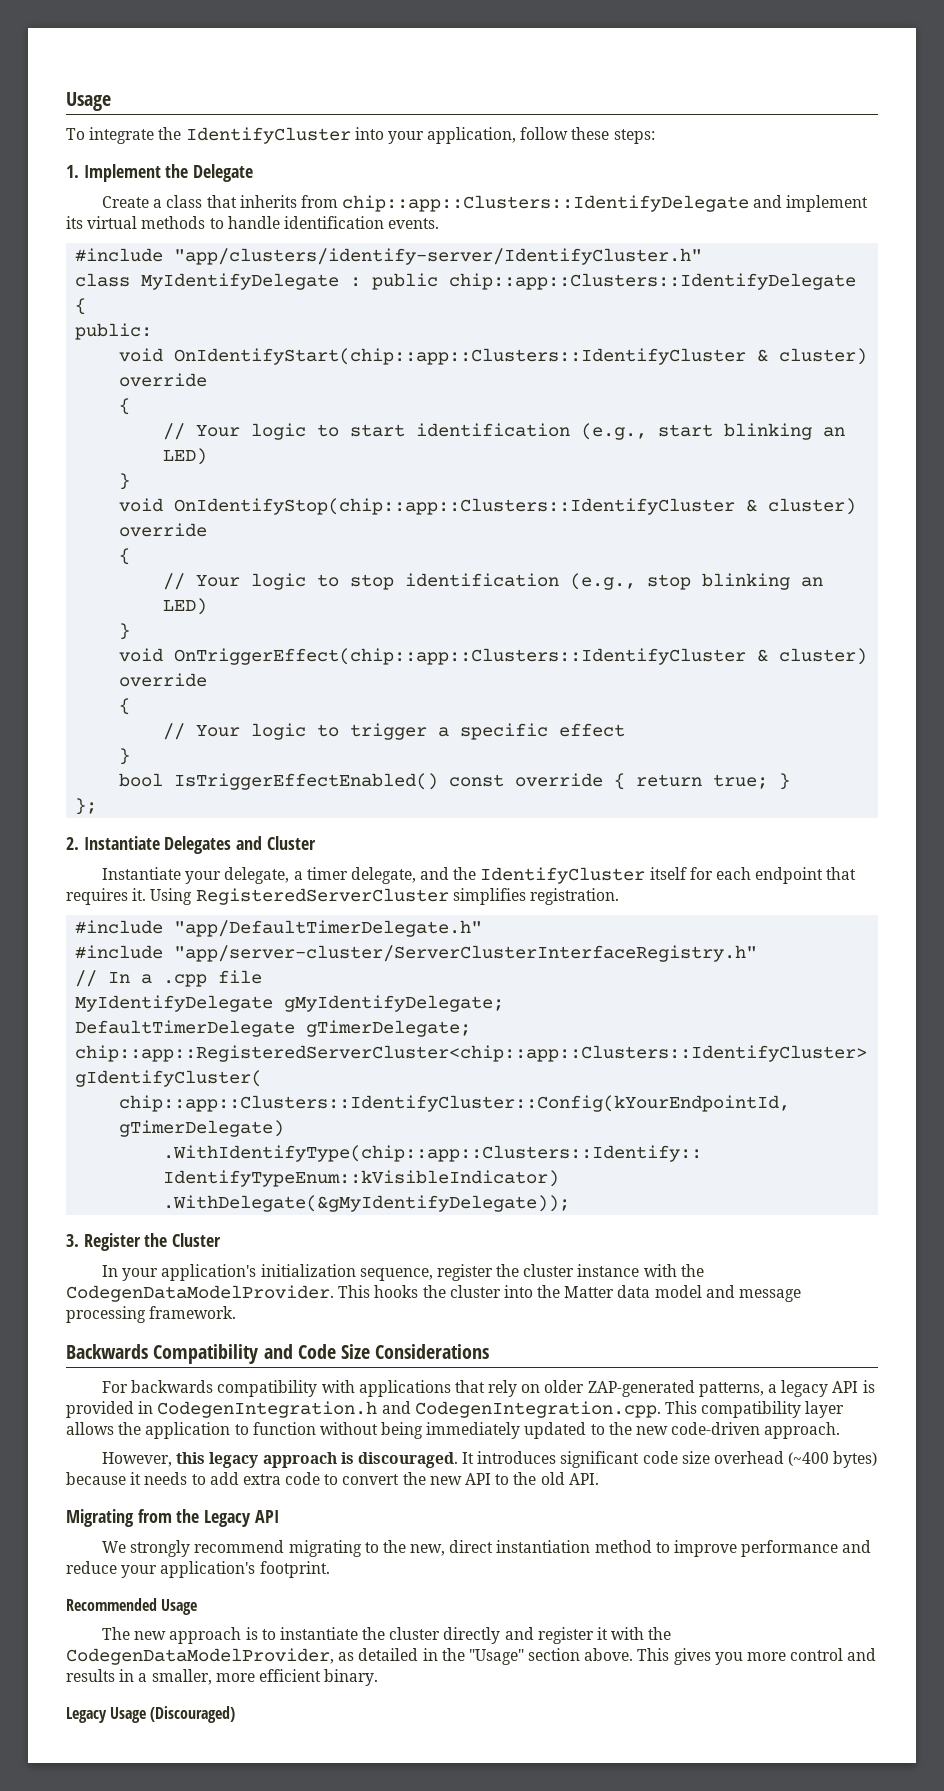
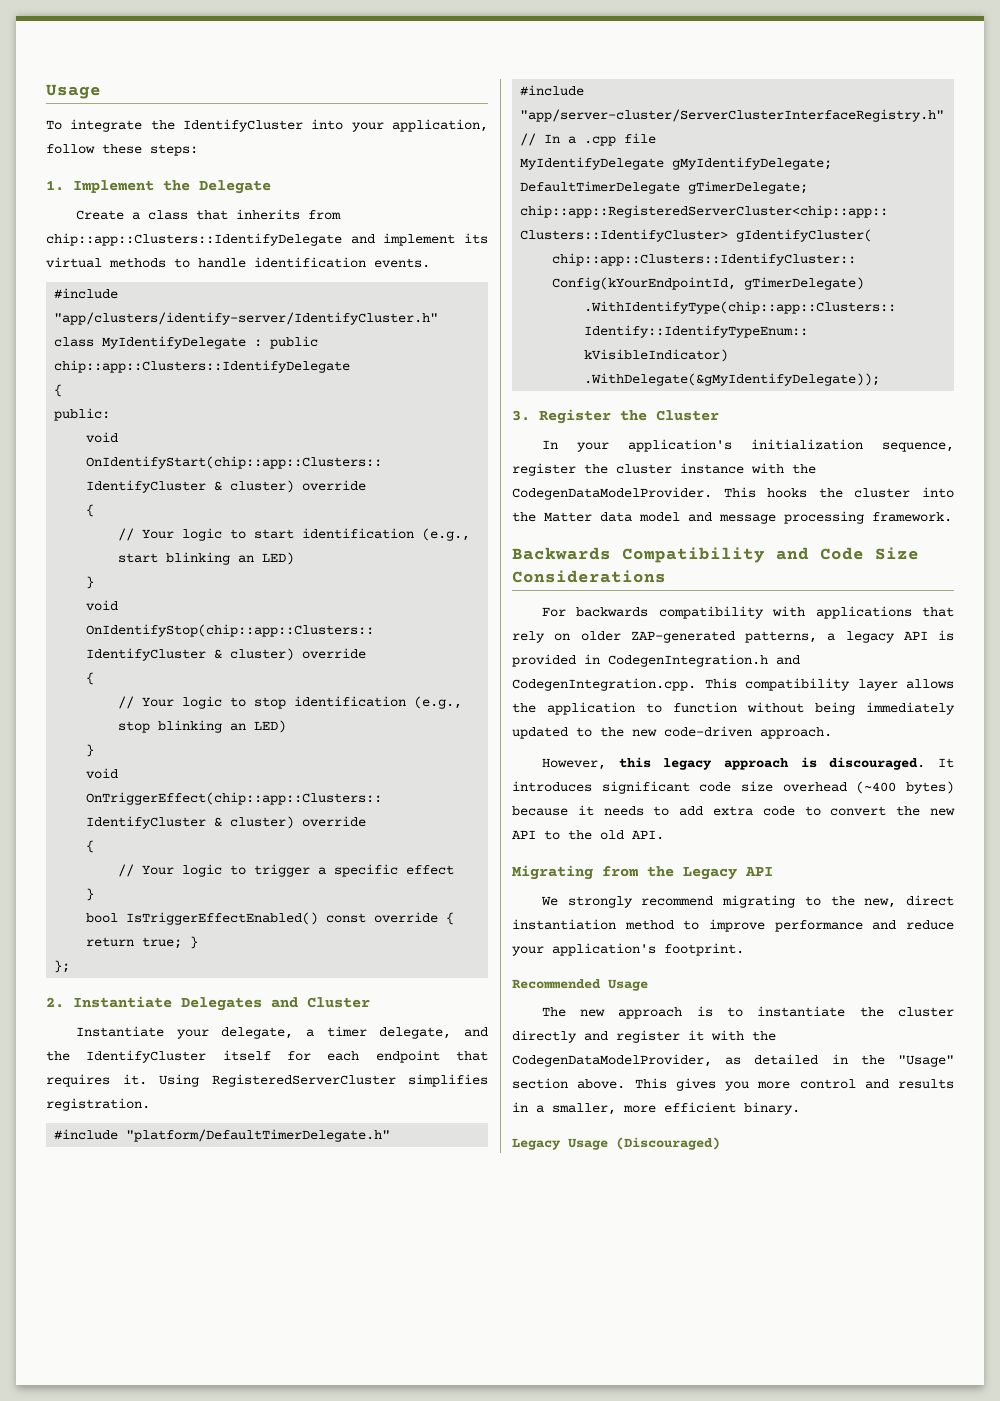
[174,920,483,937] "app/DefaultTimerDelegate.h" -> [126,1129,391,1142] "platform/DefaultTimerDelegate.h"

